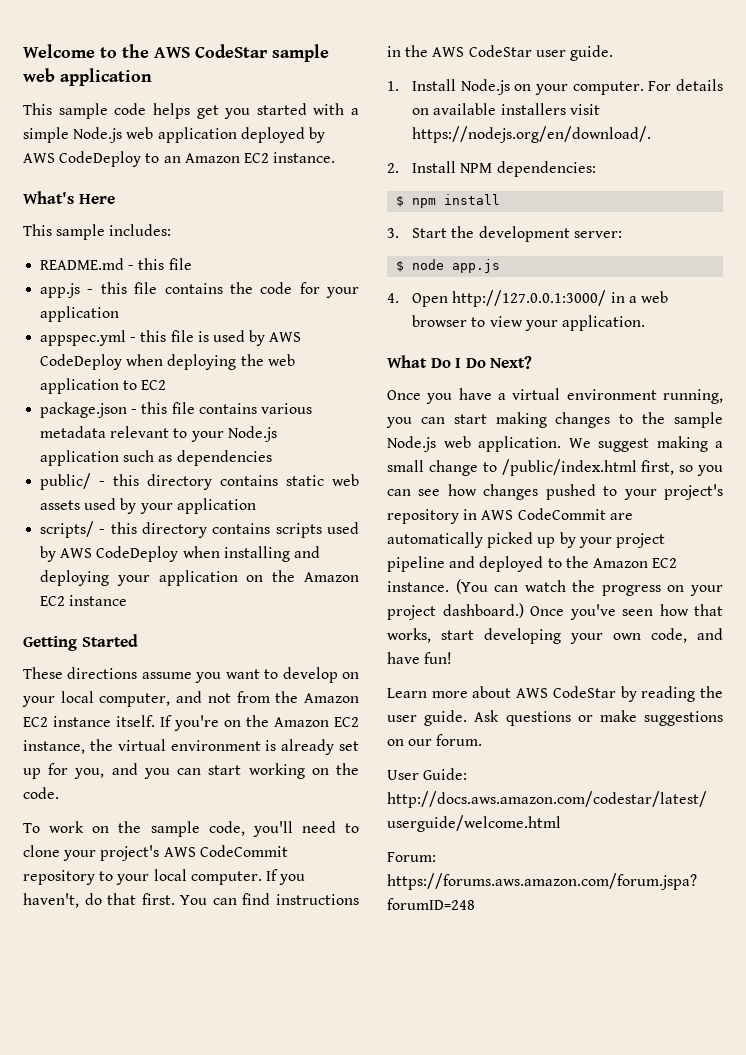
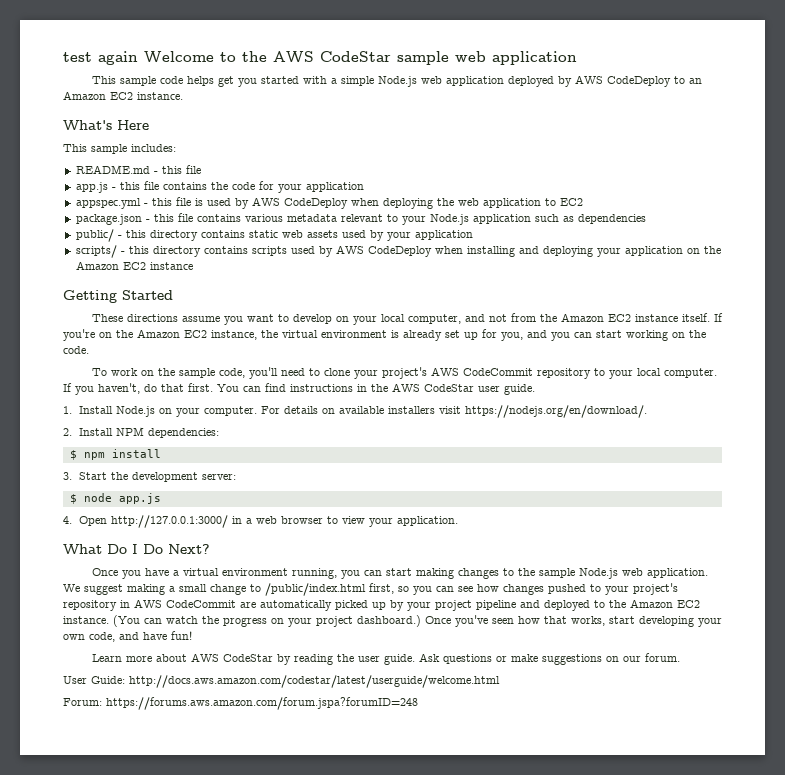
(23, 51) none -> [63,51,138,65] test again

